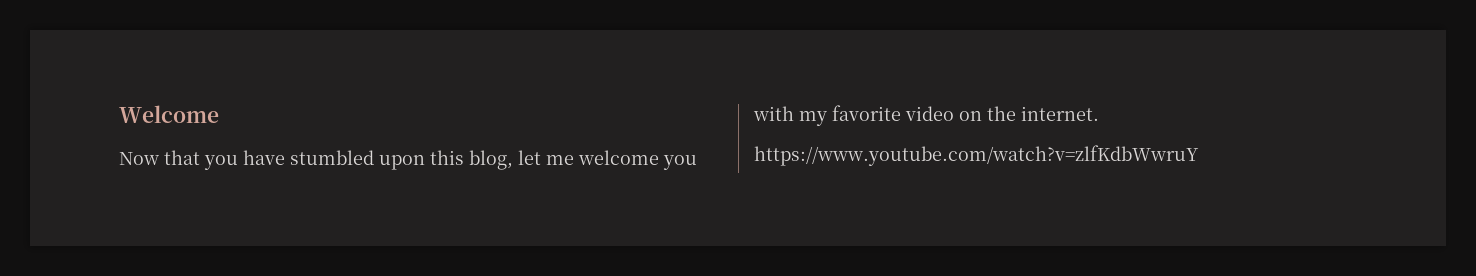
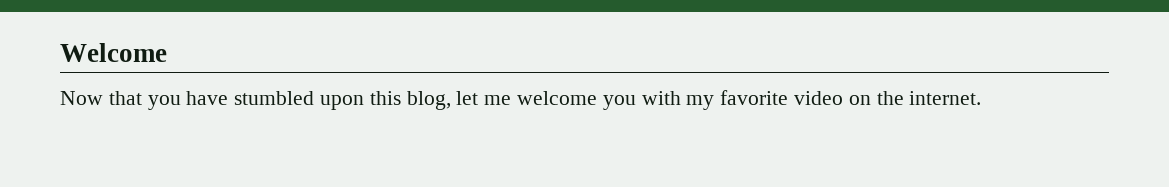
[754,145,1199,166] // https://www.youtube.com/watch?v=zlfKdbWwruY -> (982, 98) none

